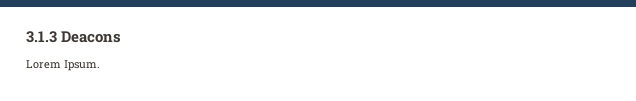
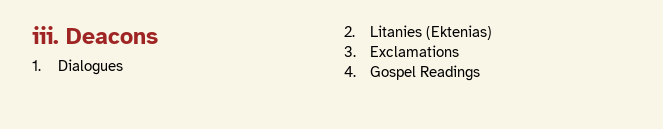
[26,31,57,43] 3.1.3 -> [32,26,59,44] iii.
[26,60,100,71] Lorem Ipsum. -> [32,59,124,75] [344,25,493,40] [344,45,460,57] [344,65,481,81] 1. Dialogues // 2. Litanies (Ektenias) // 3. Exclamations // 4. Gospel Readings

